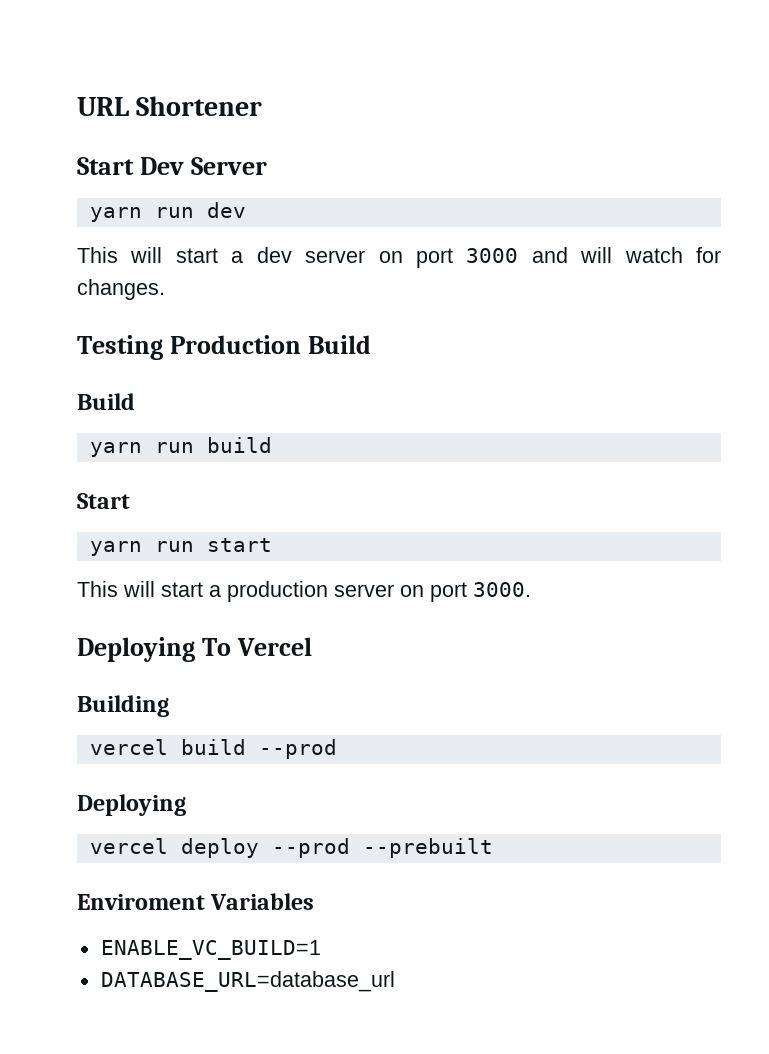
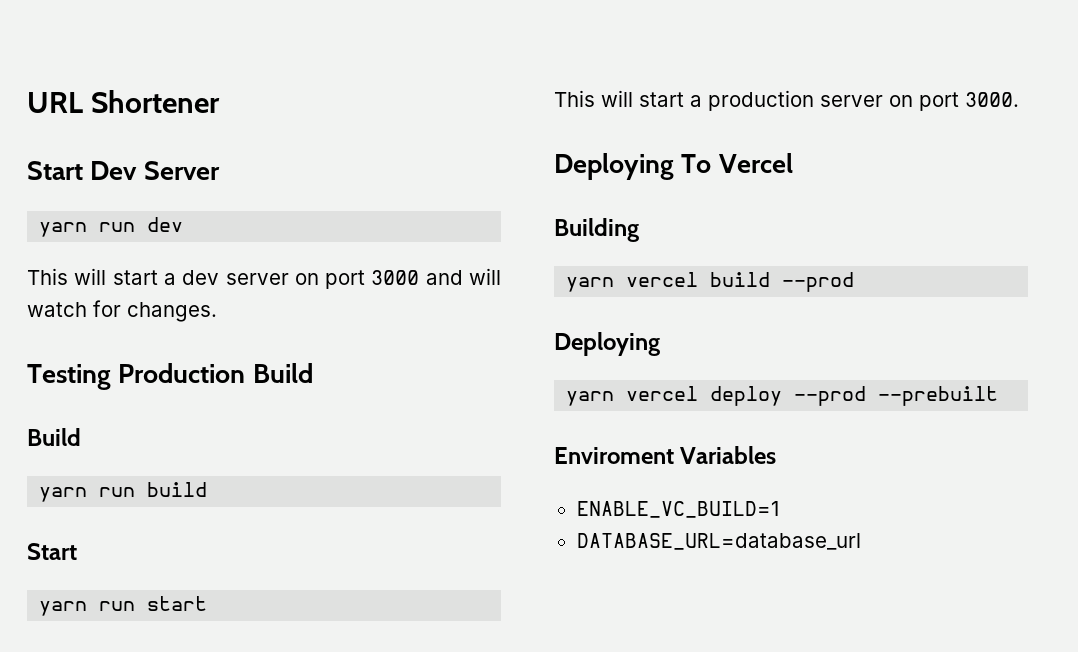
(169, 706) none -> [566,277,615,292] yarn
(186, 805) none -> [566,391,615,406] yarn

